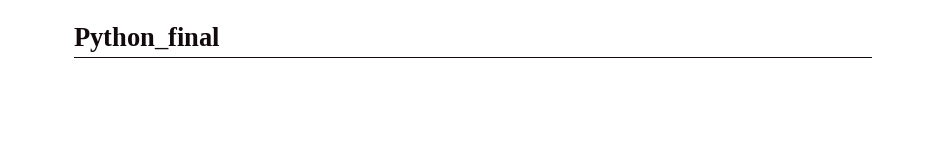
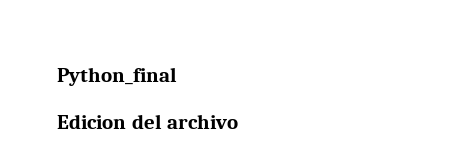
(219, 39) none -> [57,114,239,129] // Edicion del archivo

